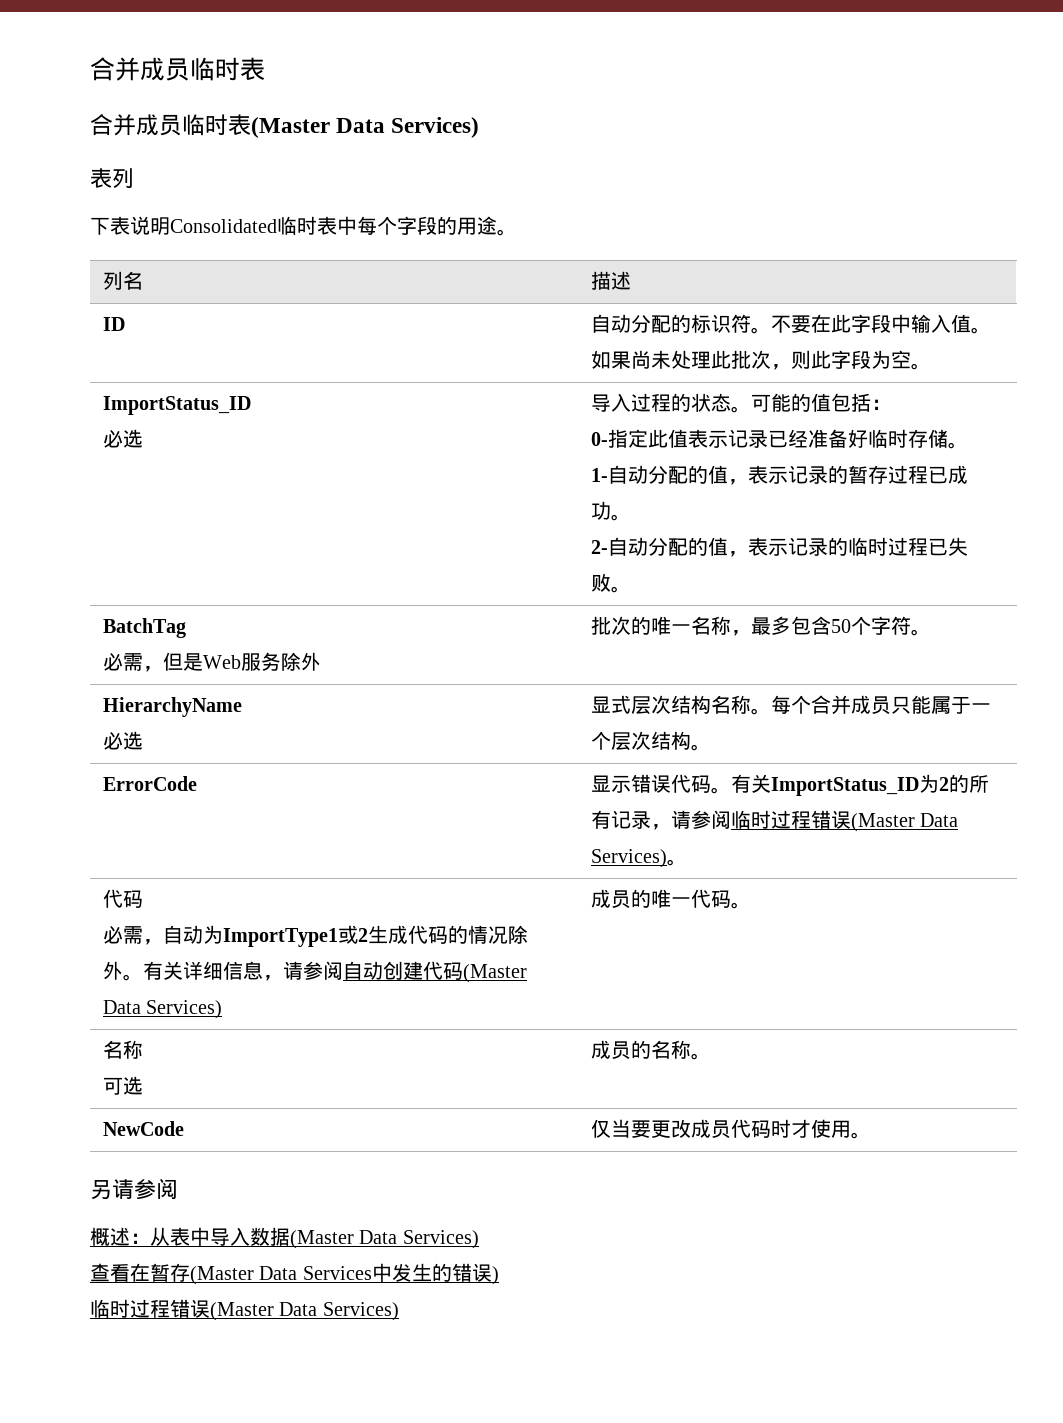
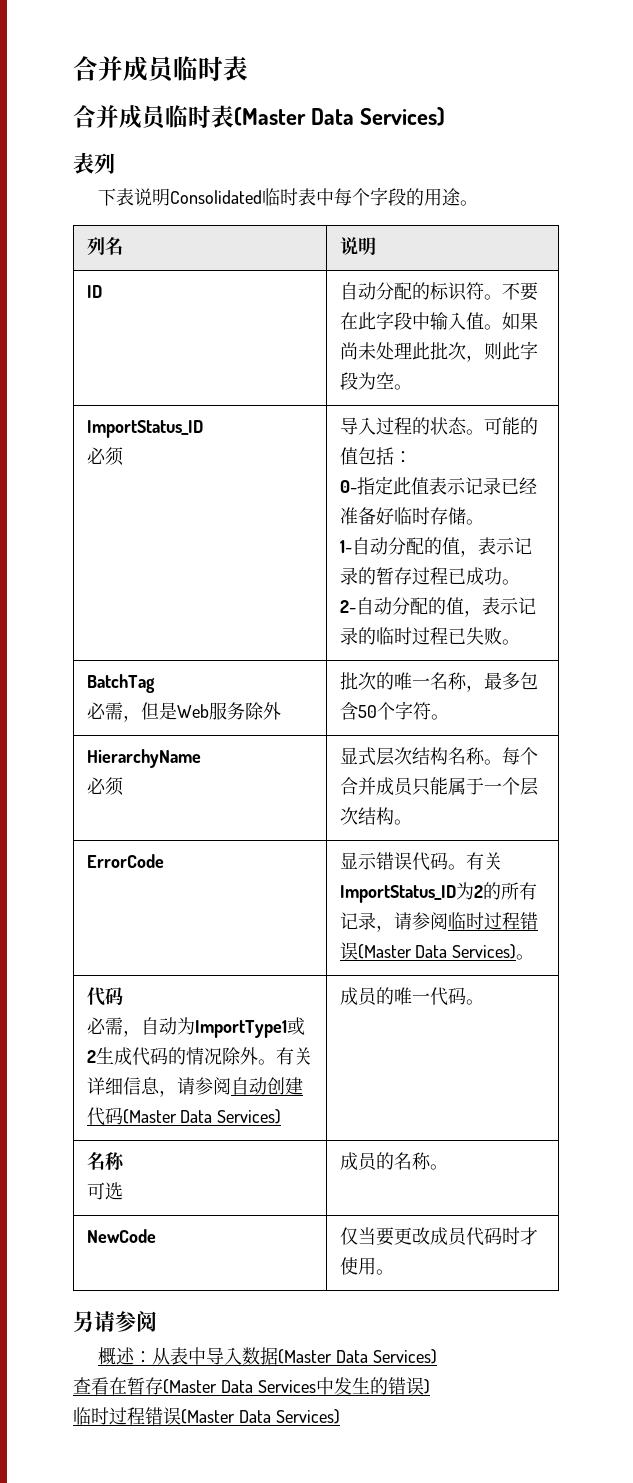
[591,271,632,290] 描述 -> [339,237,376,255] 说明
[123,429,144,448] 选 -> [104,447,124,466] 须
[123,731,144,750] 选 -> [104,777,124,796] 须

